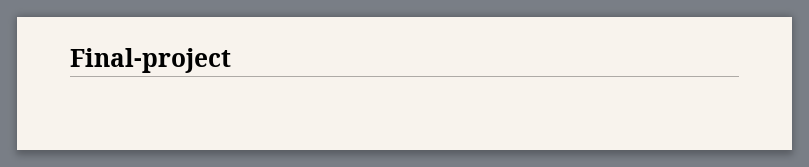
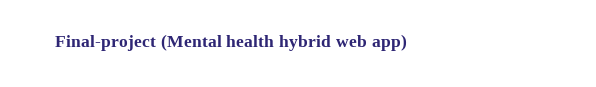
(231, 60) none -> [160,34,407,51] (Mental health hybrid web app)

